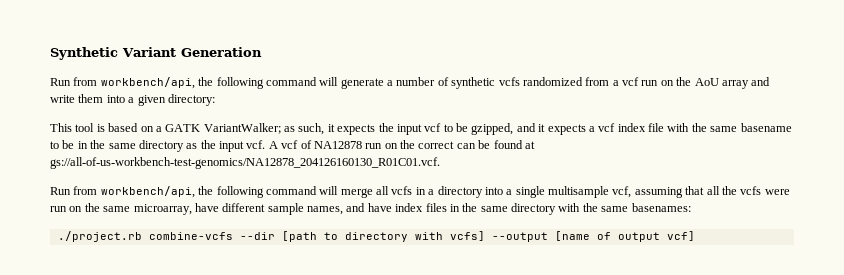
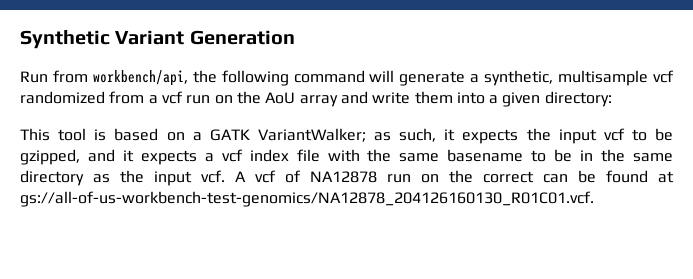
[396,77,520,89] number of synthetic vcfs -> [484,70,674,86] synthetic, multisample vcf
[50,186,790,198] [50,203,691,215] [57,231,695,242] // Run from workbench/api, the following command will merge all vcfs in a directory into a single multisample vcf, assuming that all the vcfs were run on the same microarray, have different sample names, and have index files in the same directory with the same basenames: // ./project.rb combine-vcfs --dir [path to directory with vcfs] --output [name of output vcf] -> (594, 199) none

